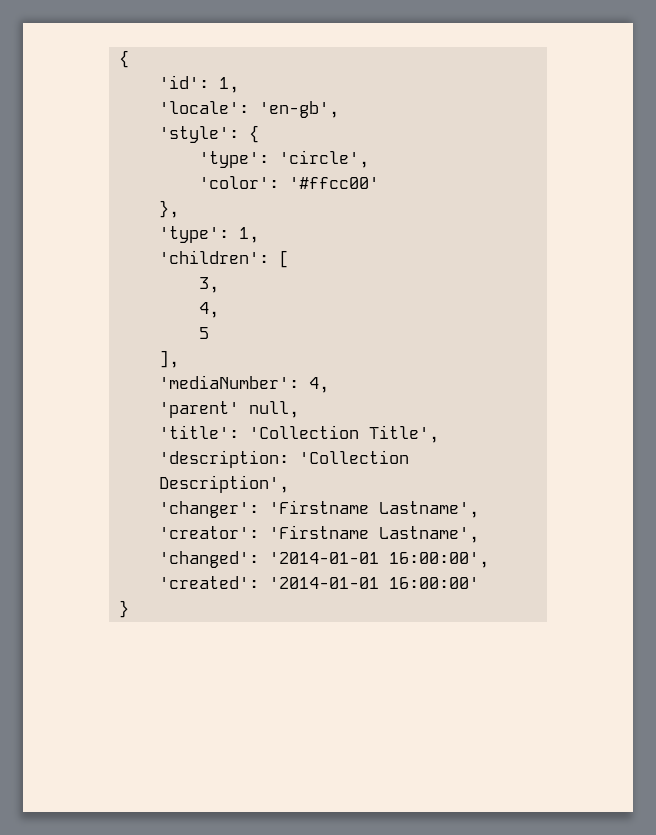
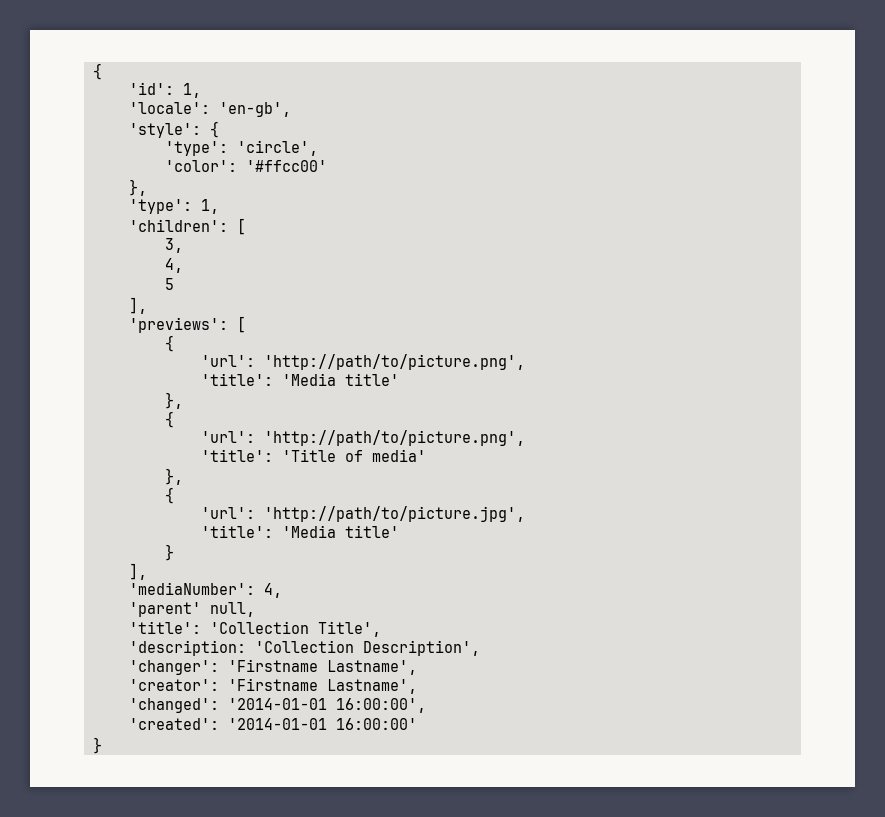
(179, 359) none -> [128,316,246,333] [164,335,174,352] [200,354,525,370] [200,373,399,386] [164,392,183,409] [164,411,174,428] [200,430,525,446] [200,449,426,462] [164,468,183,485] [164,487,174,504] [200,506,525,522] [200,525,399,538] [164,544,174,561] [128,563,147,580] // 'previews': [ // { // 'url': 'http://path/to/picture.png', // 'title': 'Media title' // }, // { // 'url': 'http://path/to/picture.png', // 'title': 'Title of media' // }, // { // 'url': 'http://path/to/picture.jpg', // 'title': 'Media title' // } // ],

